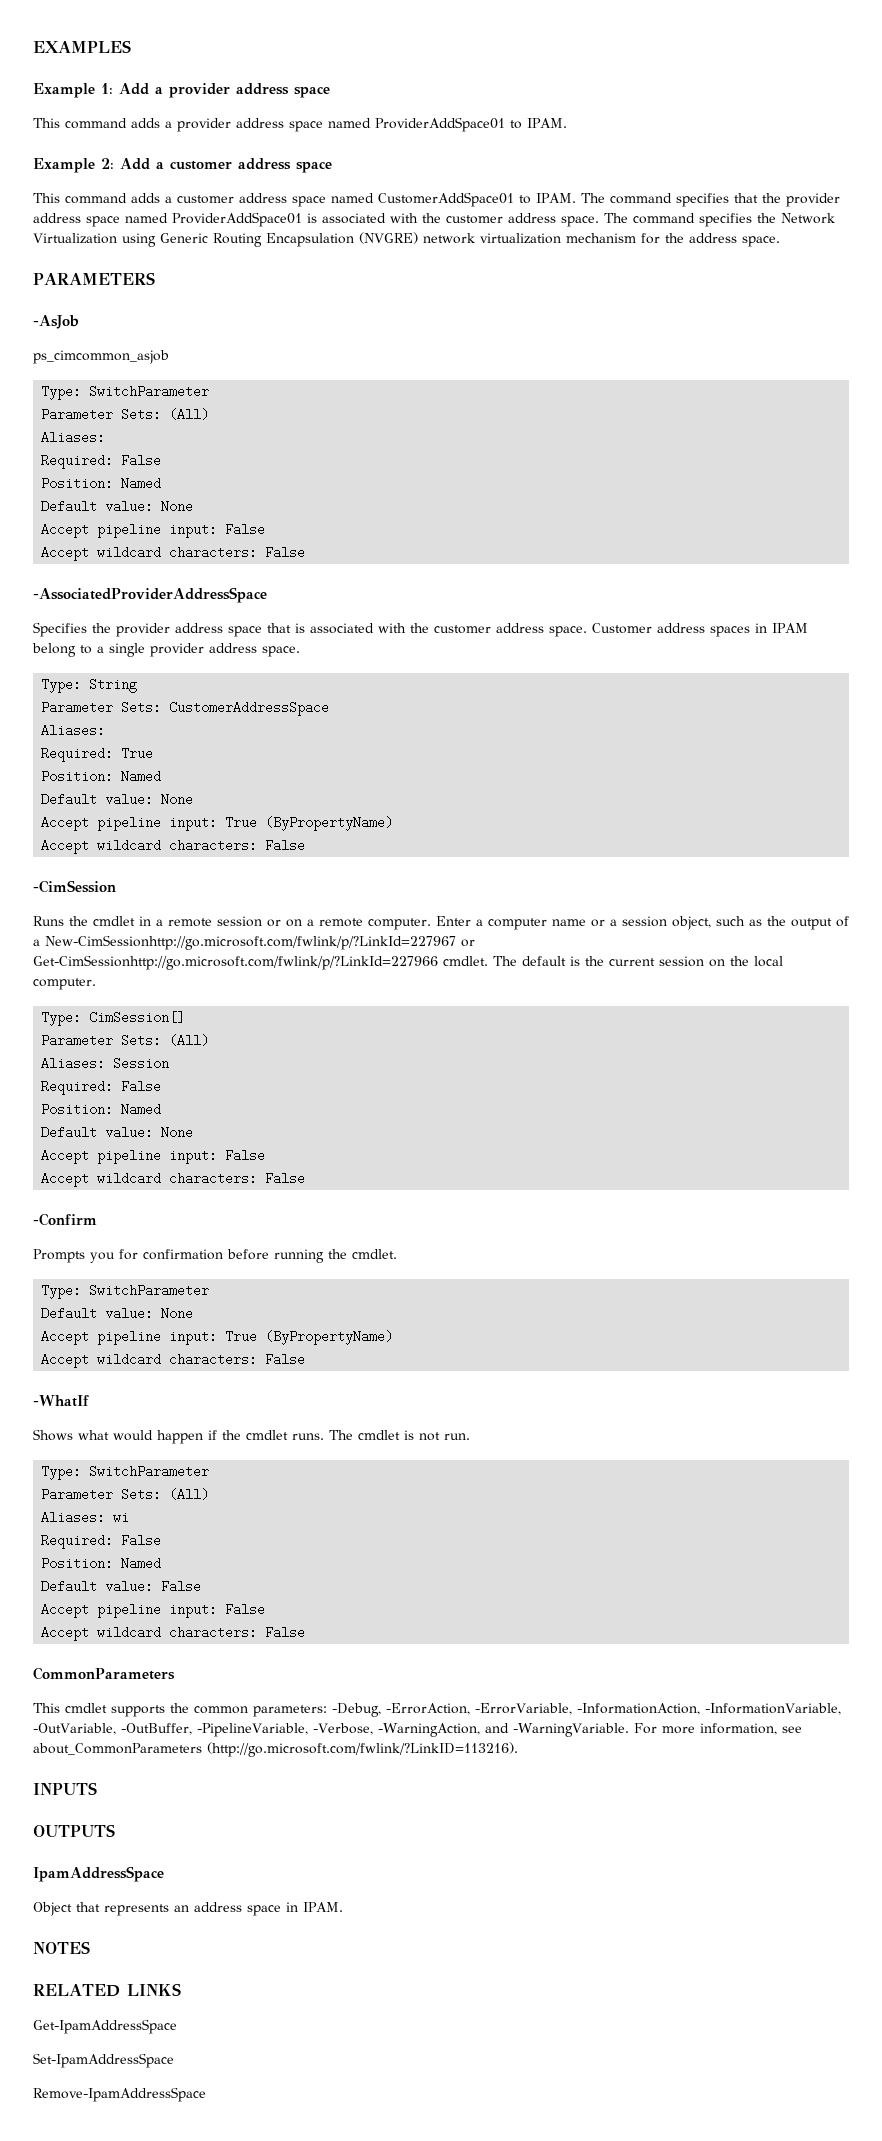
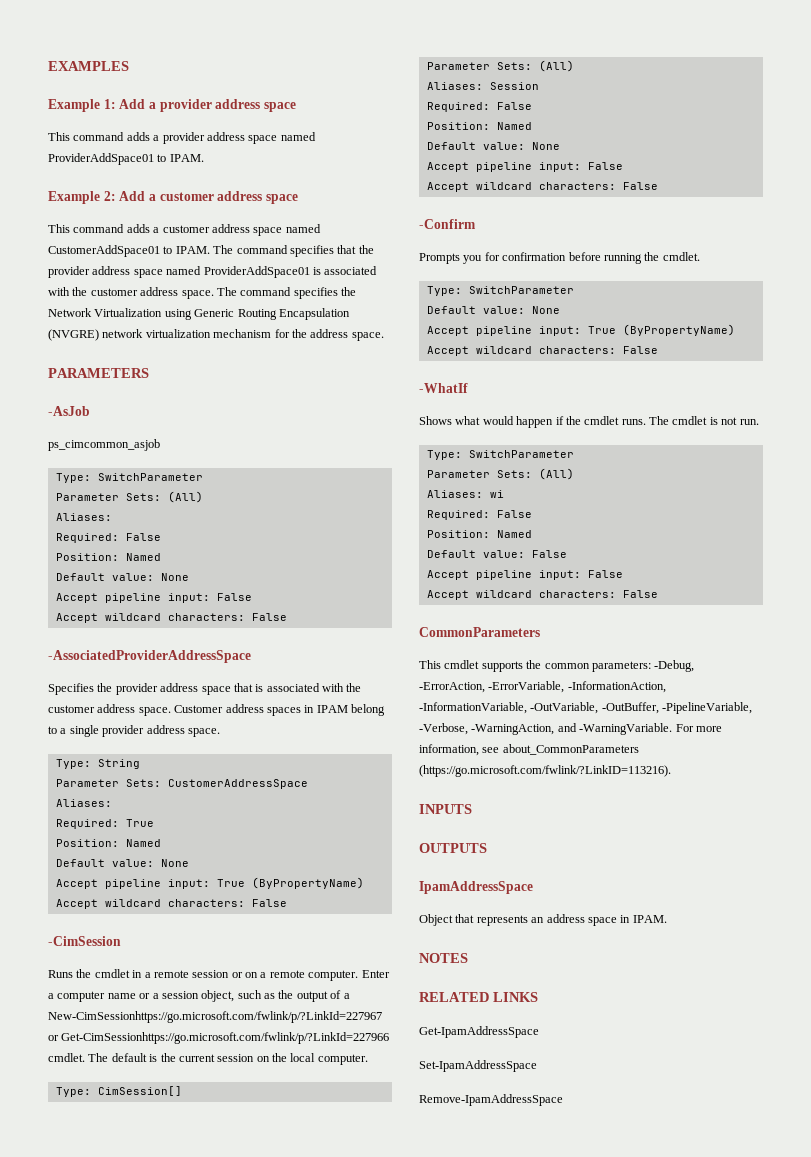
[45,935,475,950] [33,955,438,970] New-CimSessionhttp://go.microsoft.com/fwlink/p/?LinkId=227967 or Get-CimSessionhttp://go.microsoft.com/fwlink/p/?LinkId=227966 -> [48,1011,382,1023] [48,1032,390,1044] New-CimSessionhttps://go.microsoft.com/fwlink/p/?LinkId=227967 or Get-CimSessionhttps://go.microsoft.com/fwlink/p/?LinkId=227966
[207,1742,518,1757] (http://go.microsoft.com/fwlink/?LinkID=113216). -> [419,765,671,777] (https://go.microsoft.com/fwlink/?LinkID=113216).

